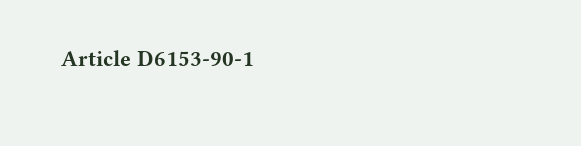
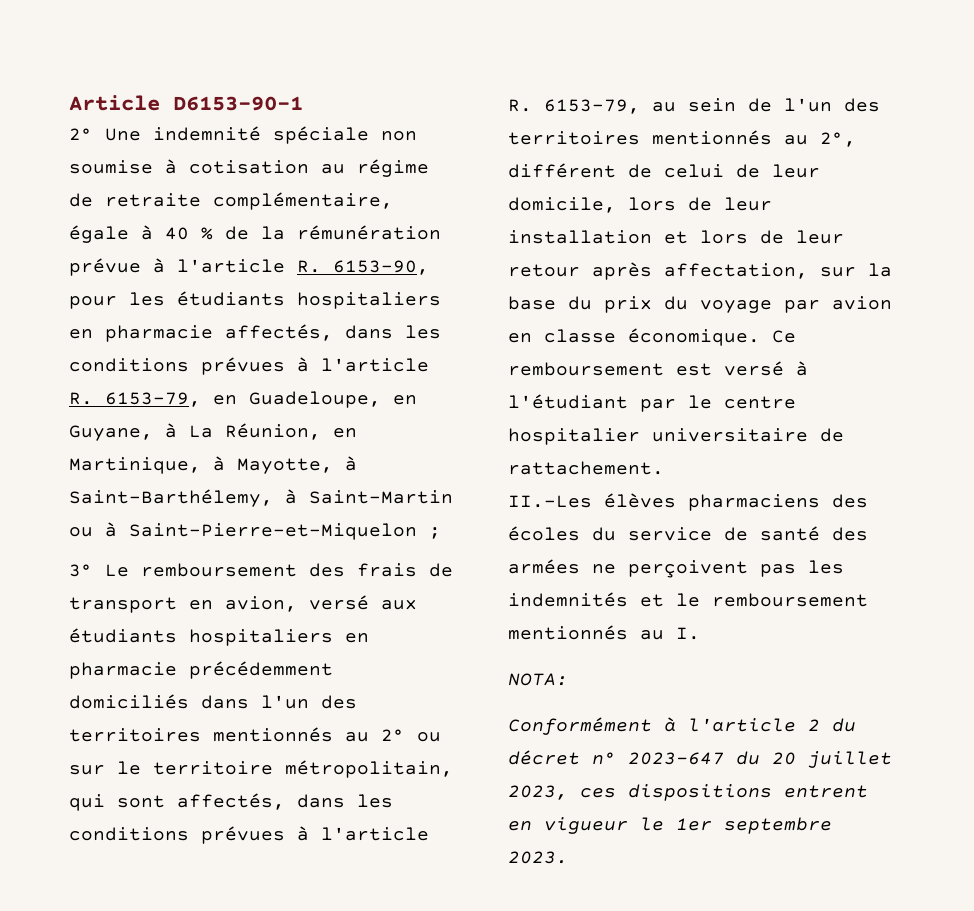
(255, 58) none -> [69,126,417,144] [69,159,429,177] [69,192,393,210] [69,225,441,243] [69,258,429,276] [69,291,441,309] [69,324,441,342] [69,357,429,375] [69,391,417,408] [69,423,357,441] [69,456,357,474] [69,489,453,507] [69,522,441,540] [69,563,453,577] [69,595,417,613] [69,628,369,646] [69,661,333,679] [69,694,357,709] [69,727,441,742] [69,760,453,778] [69,793,393,811] [69,826,429,844] [508,98,880,114] [508,130,856,147] [508,163,820,178] [508,197,772,213] [508,230,844,244] [508,262,892,280] [508,296,892,313] [508,328,796,346] [508,361,808,376] [508,394,796,412] [508,428,844,445] [508,461,664,475] [508,493,868,511] [508,526,868,541] [508,559,844,578] [508,592,868,607] [508,625,700,640] [508,673,568,686] [508,717,856,735] [508,750,892,768] [508,784,868,801] [508,817,832,834] [508,851,568,864] // 2° Une indemnité spéciale non soumise à cotisation au régime de retraite complémentaire, égale à 40 % de la rémunération prévue à l'article R. 6153-90, pour les étudiants hospitaliers en pharmacie affectés, dans les conditions prévues à l'article R. 6153-79, en Guadeloupe, en Guyane, à La Réunion, en Martinique, à Mayotte, à Saint-Barthélemy, à Saint-Martin ou à Saint-Pierre-et-Miquelon ; // 3° Le remboursement des frais de transport en avion, versé aux étudiants hospitaliers en pharmacie précédemment domiciliés dans l'un des territoires mentionnés au 2° ou sur le territoire métropolitain, qui sont affectés, dans les conditions prévues à l'article R. 6153-79, au sein de l'un des territoires mentionnés au 2°, différent de celui de leur domicile, lors de leur installation et lors de leur retour après affectation, sur la base du prix du voyage par avion en classe économique. Ce remboursement est versé à l'étudiant par le centre hospitalier universitaire de rattachement. // II.-Les élèves pharmaciens des écoles du service de santé des armées ne perçoivent pas les indemnités et le remboursement mentionnés au I. // NOTA: // Conformément à l'article 2 du décret n° 2023-647 du 20 juillet 2023, ces dispositions entrent en vigueur le 1er septembre 2023.

